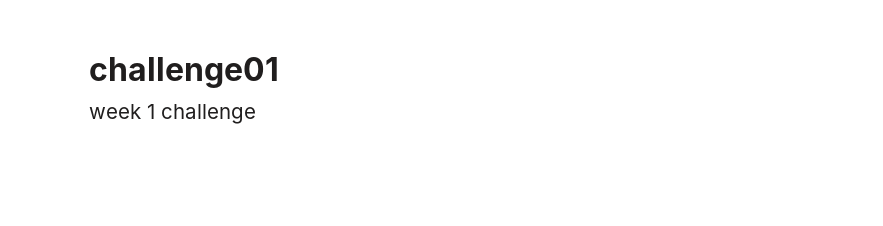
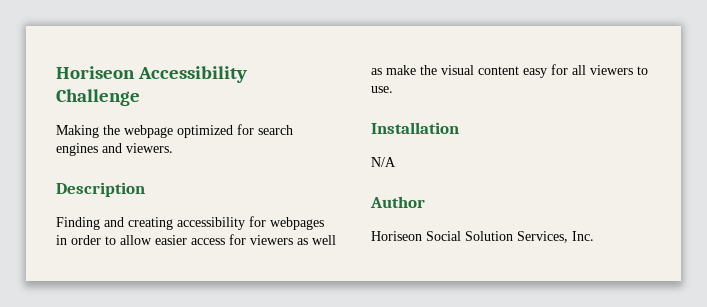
[89,57,279,88] [89,104,256,124] challenge01 // week 1 challenge -> [56,66,248,83] [56,89,140,106] [56,124,293,138] [56,143,173,156] [56,182,145,197] [56,216,324,230] [56,234,336,245] [371,64,648,78] [371,86,393,93] [371,122,459,134] [371,157,396,167] [370,196,425,208] [371,231,594,243] Horiseon Accessibility Challenge // Making the webpage optimized for search engines and viewers. // Description // Finding and creating accessibility for webpages in order to allow easier access for viewers as well as make the visual content easy for all viewers to use. // Installation // N/A // Author // Horiseon Social Solution Services, Inc.

